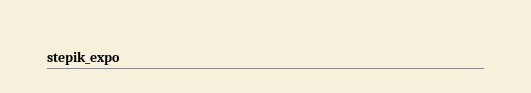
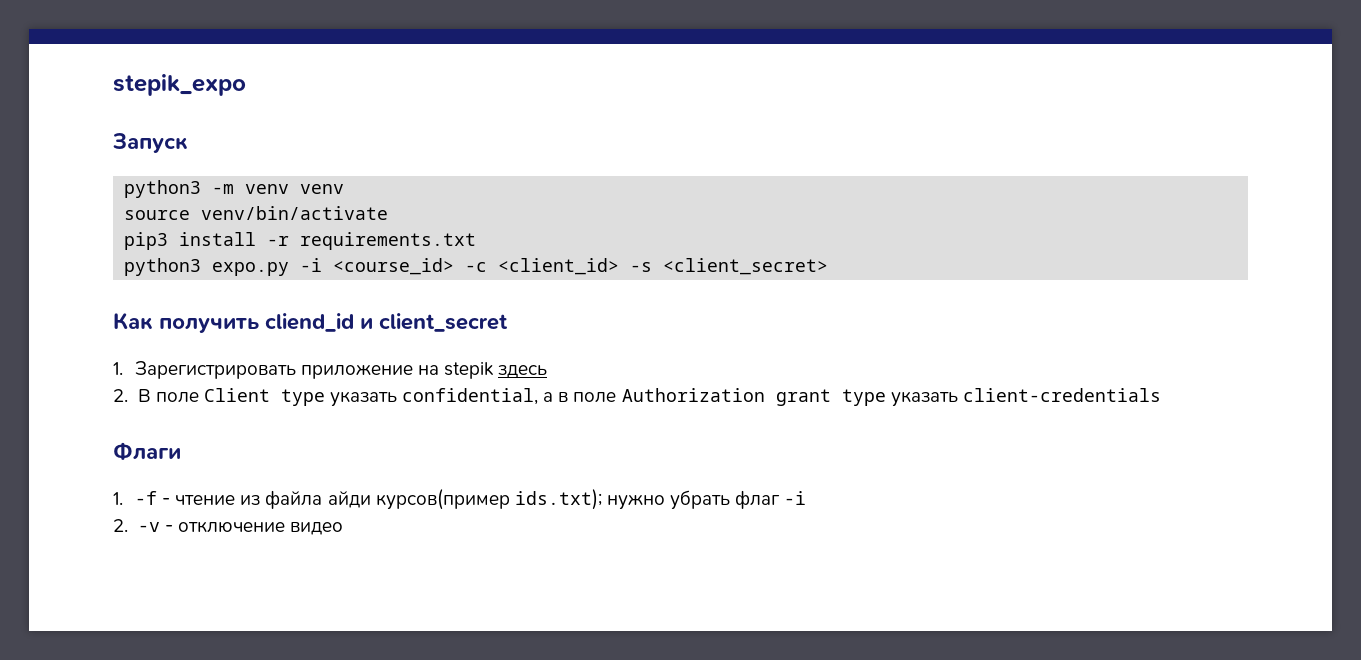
(120, 58) none -> [112,133,188,153] [124,180,345,198] [124,206,389,220] [124,232,477,250] [124,258,829,276] [113,312,508,333] [113,361,548,379] [113,388,1161,407] [113,442,181,460] [113,489,807,510] [113,519,343,535] // Запуск // python3 -m venv venv // source venv/bin/activate // pip3 install -r requirements.txt // python3 expo.py -i <course_id> -c <client_id> -s <client_secret> // Как получить cliend_id и client_secret // 1. Зарегистрировать приложение на stepik здесь // 2. В поле Client type указать confidential, а в поле Authorization grant type указать client-credentials // Флаги // 1. -f - чтение из файла айди курсов(пример ids.txt); нужно убрать флаг -i // 2. -v - отключение видео

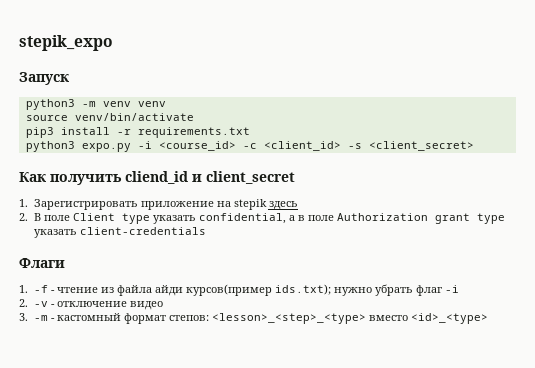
(343, 528) none -> [19,313,488,324] // 3. -m - кастомный формат степов: <lesson>_<step>_<type> вместо <id>_<type>

